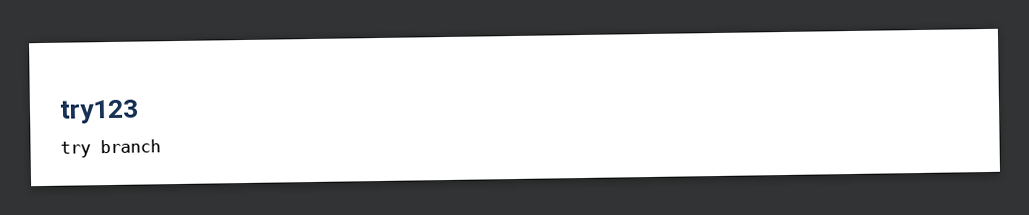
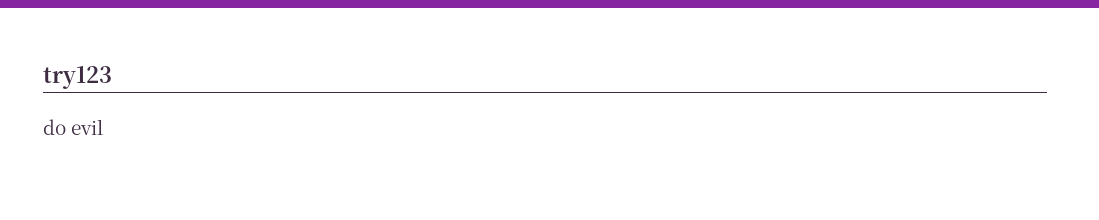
[60,139,161,158] try branch -> [43,119,104,135] do evil

